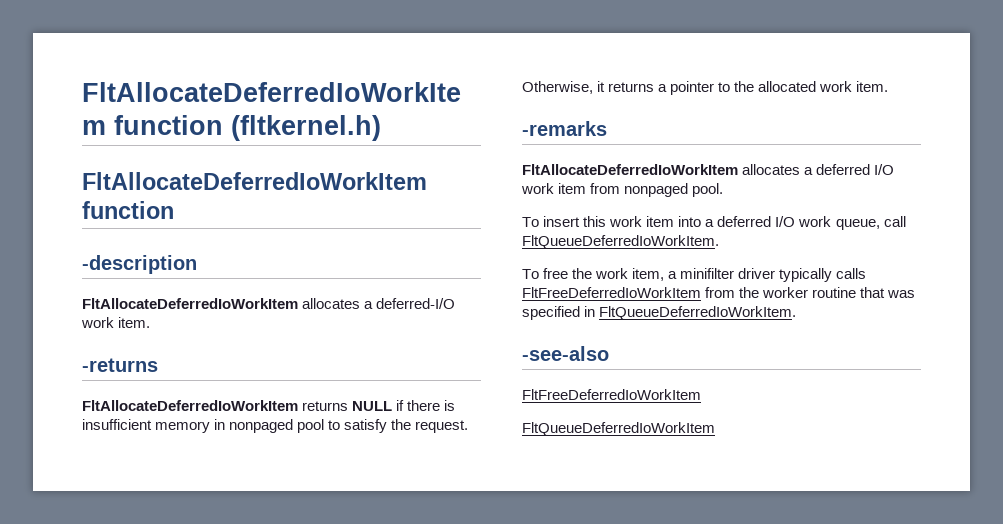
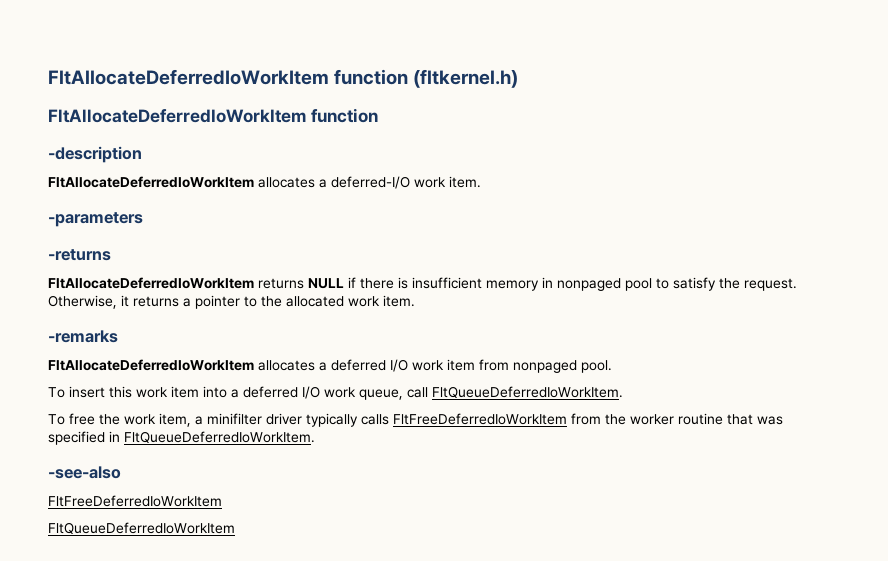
(151, 322) none -> [48,212,143,227] // -parameters

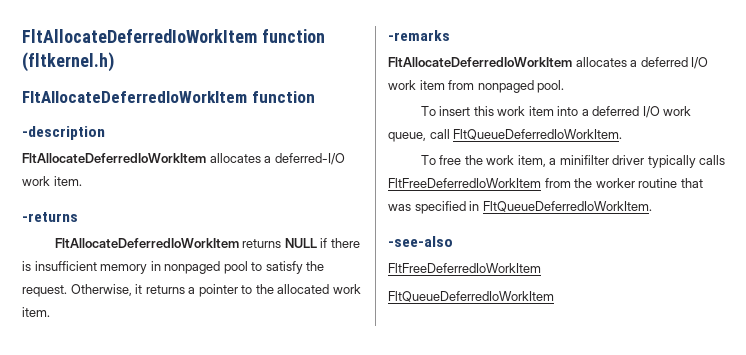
[48,212,143,227] // -parameters -> (82, 181) none

